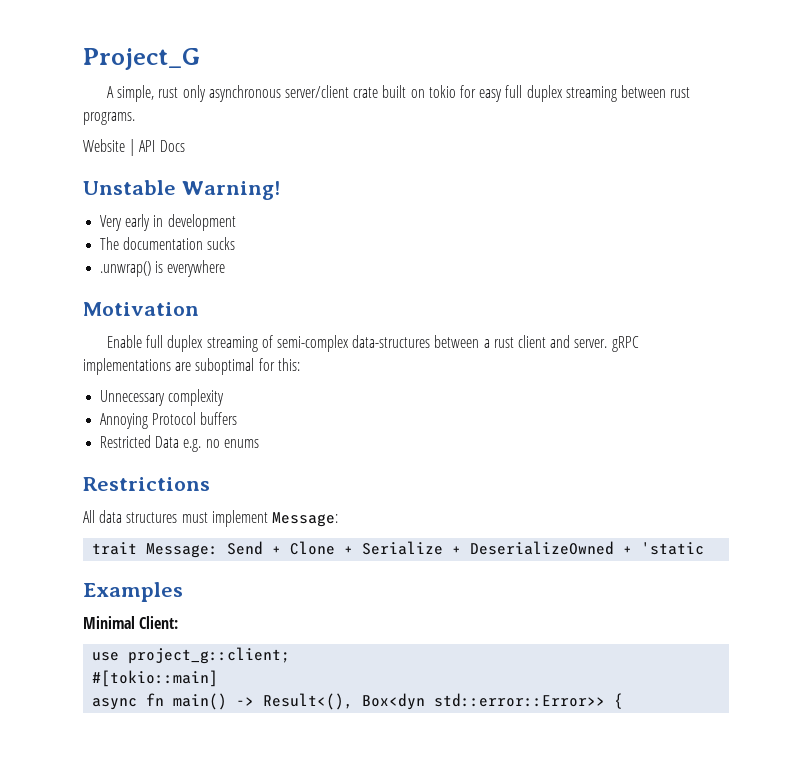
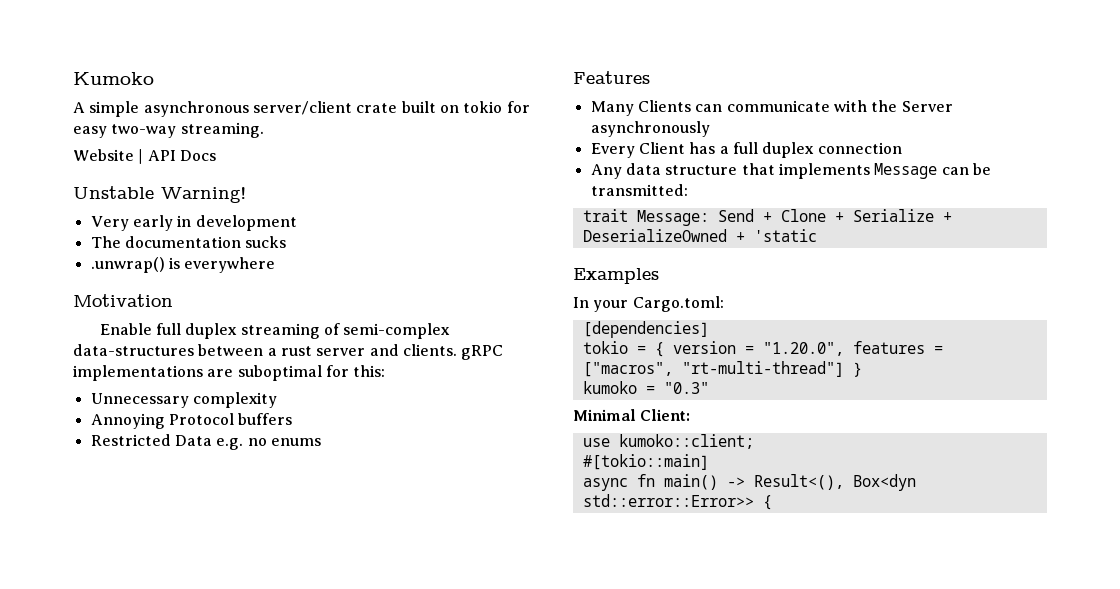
[83,48,200,70] Project_G -> [73,72,154,85] Kumoko
[117,85,206,102] simple, rust only -> [89,101,140,117] simple
[505,85,691,102] [83,112,135,125] full duplex streaming between rust programs. -> [111,122,264,138] two-way streaming.
[517,335,608,348] client and server. -> [316,344,457,356] server and clients.
[83,477,210,491] [83,510,338,527] Restrictions // All data structures must implement Message: -> [573,71,650,84] [590,100,953,116] [590,121,710,137] [590,142,902,158] [590,163,991,179] [590,184,688,196] Features // Many Clients can communicate with the Server asynchronously // Every Client has a full duplex connection // Any data structure that implements Message can be transmitted:
(183, 592) none -> [573,296,724,312] [582,321,709,338] [582,341,943,357] [582,361,862,377] [582,381,709,394] // In your Cargo.toml: // [dependencies] // tokio = { version = "1.20.0", features = ["macros", "rt-multi-thread"] } // kumoko = "0.3"
[128,647,291,664] project_g::client; -> [618,434,754,449] kumoko::client;

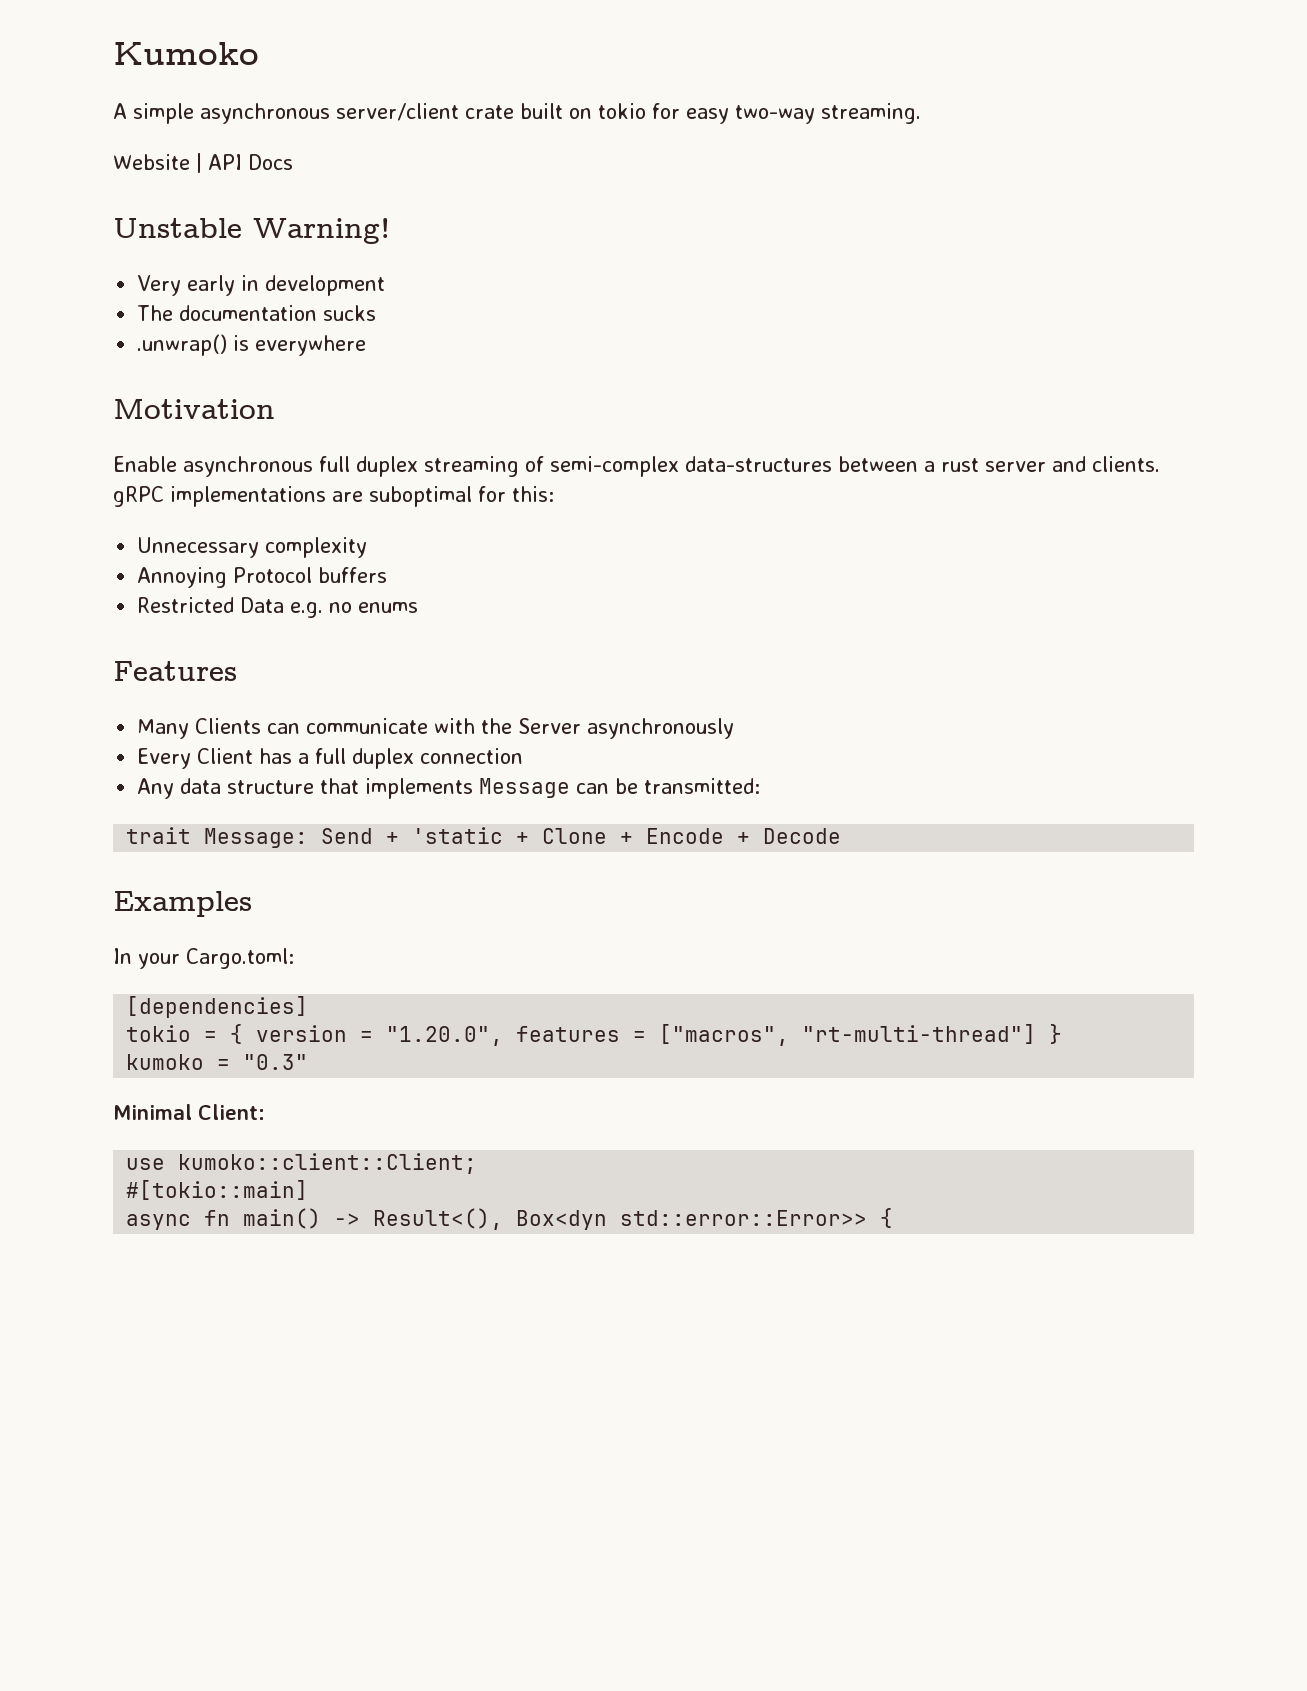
(152, 329) none -> [183,456,313,477] asynchronous
[780,209,952,222] [582,229,817,242] Clone + Serialize + DeserializeOwned + 'static -> [412,827,842,844] 'static + Clone + Encode + Decode
[618,434,754,449] kumoko::client; -> [178,1153,478,1174] kumoko::client::Client;

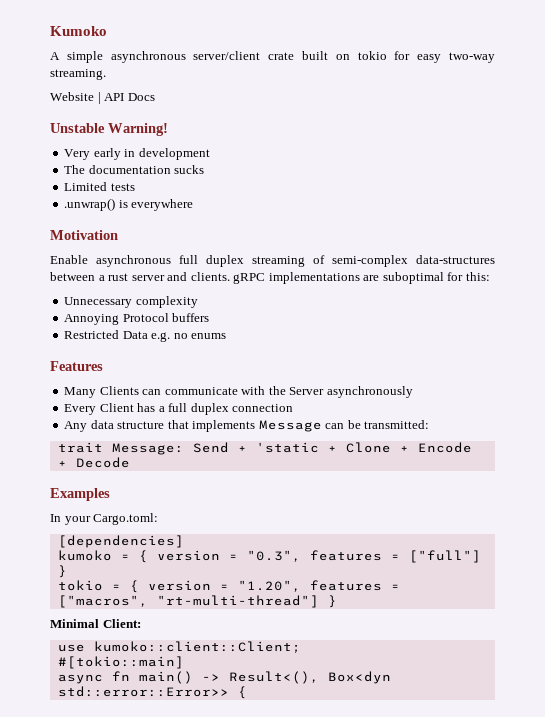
(377, 313) none -> [64,182,135,191] // Limited tests
(309, 1007) none -> [57,550,481,563] [57,565,67,578] // kumoko = { version = "0.3", features = ["full"] }
[386,1026,504,1046] "1.20.0", -> [237,580,301,592] "1.20",
[126,1054,309,1070] // kumoko = "0.3" -> (337, 601) none

